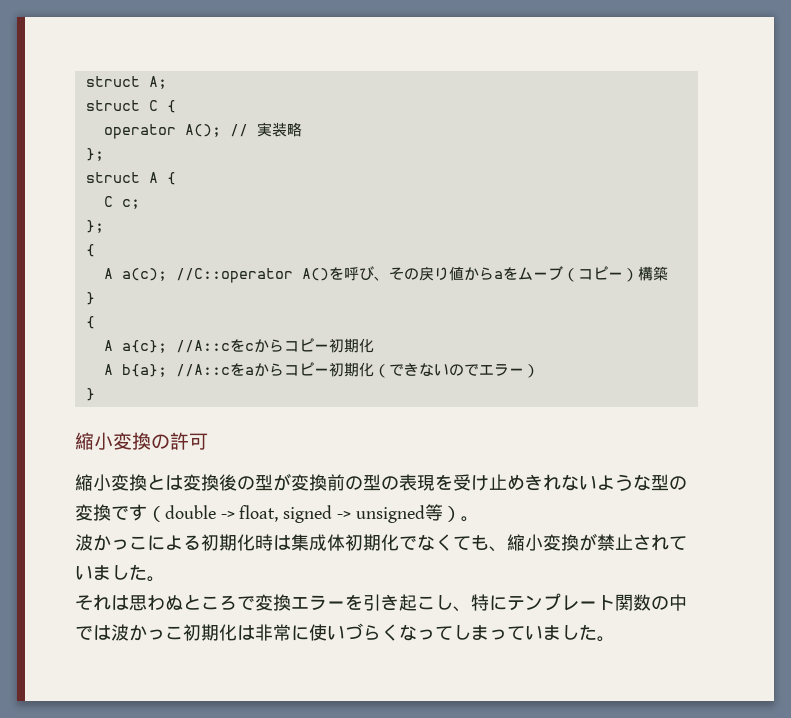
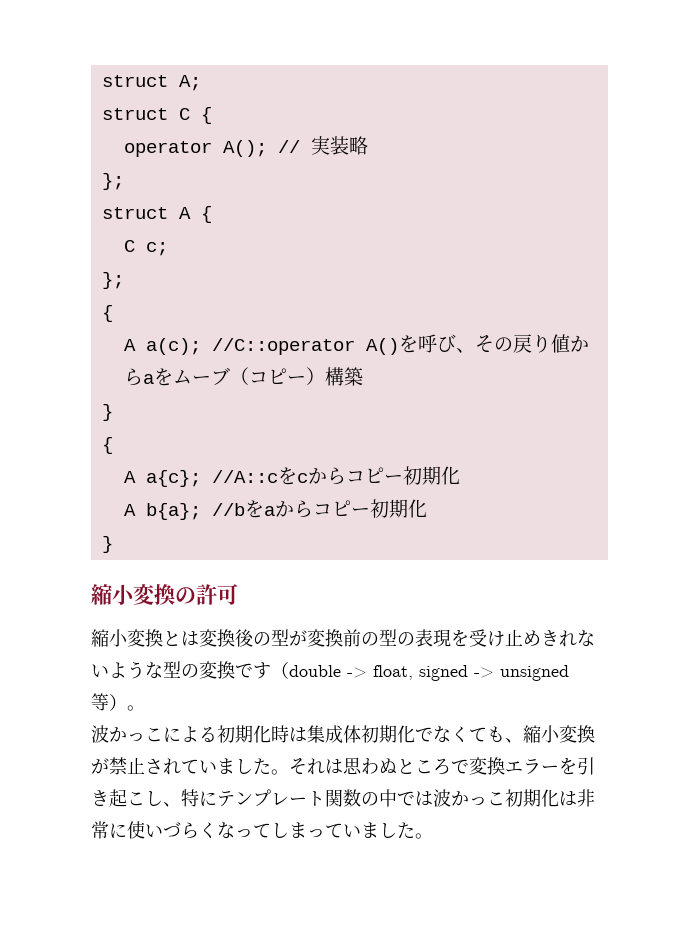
[175,364,230,377] //A::c -> [211,503,245,516] //b
[373,363,539,378] （できないのでエラー） -> (427, 508) none
(165, 579) // -> (289, 772) none

